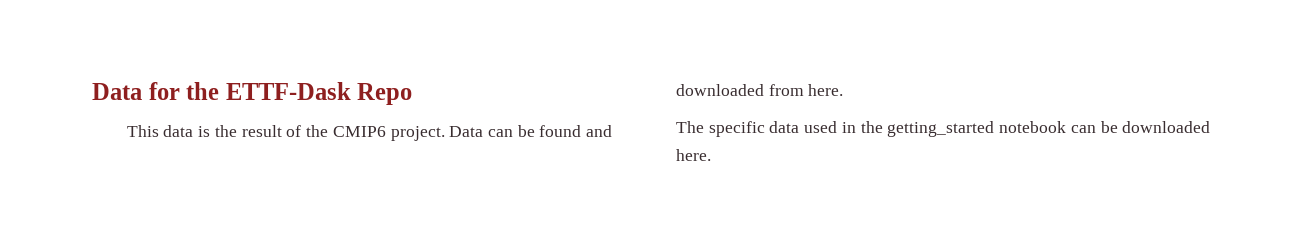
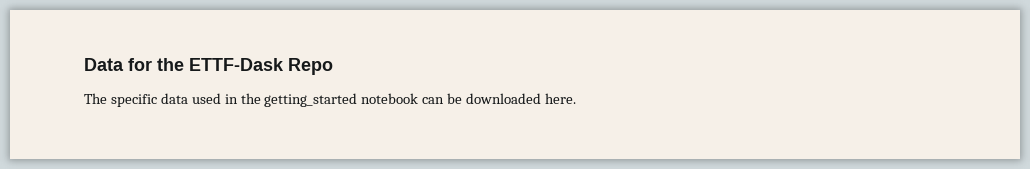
[126,125,613,141] [676,84,844,96] // This data is the result of the CMIP6 project. Data can be found and downloaded from here. -> (333, 66) none

